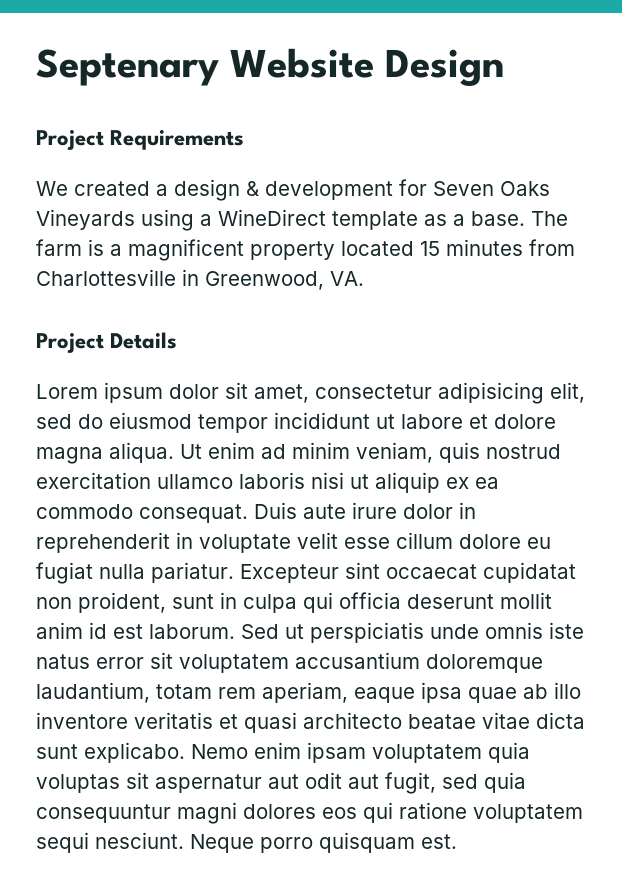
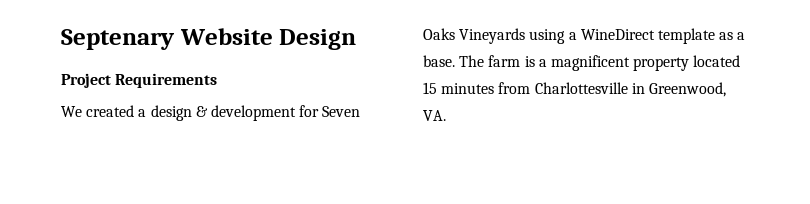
[36,332,178,353] [36,382,585,404] [36,412,556,433] [36,442,561,464] [36,472,499,493] [36,502,476,523] [36,532,551,553] [36,562,576,584] [36,592,552,613] [36,622,584,643] [36,652,543,673] [36,682,581,703] [36,712,585,733] [36,742,530,763] [36,772,526,794] [36,802,583,824] [36,832,457,853] // Project Details // Lorem ipsum dolor sit amet, consectetur adipisicing elit, sed do eiusmod tempor incididunt ut labore et dolore magna aliqua. Ut enim ad minim veniam, quis nostrud exercitation ullamco laboris nisi ut aliquip ex ea commodo consequat. Duis aute irure dolor in reprehenderit in voluptate velit esse cillum dolore eu fugiat nulla pariatur. Excepteur sint occaecat cupidatat non proident, sunt in culpa qui officia deserunt mollit anim id est laborum. Sed ut perspiciatis unde omnis iste natus error sit voluptatem accusantium doloremque laudantium, totam rem aperiam, eaque ipsa quae ab illo inventore veritatis et quasi architecto beatae vitae dicta sunt explicabo. Nemo enim ipsam voluptatem quia voluptas sit aspernatur aut odit aut fugit, sed quia consequuntur magni dolores eos qui ratione voluptatem sequi nesciunt. Neque porro quisquam est. -> (446, 115) none

